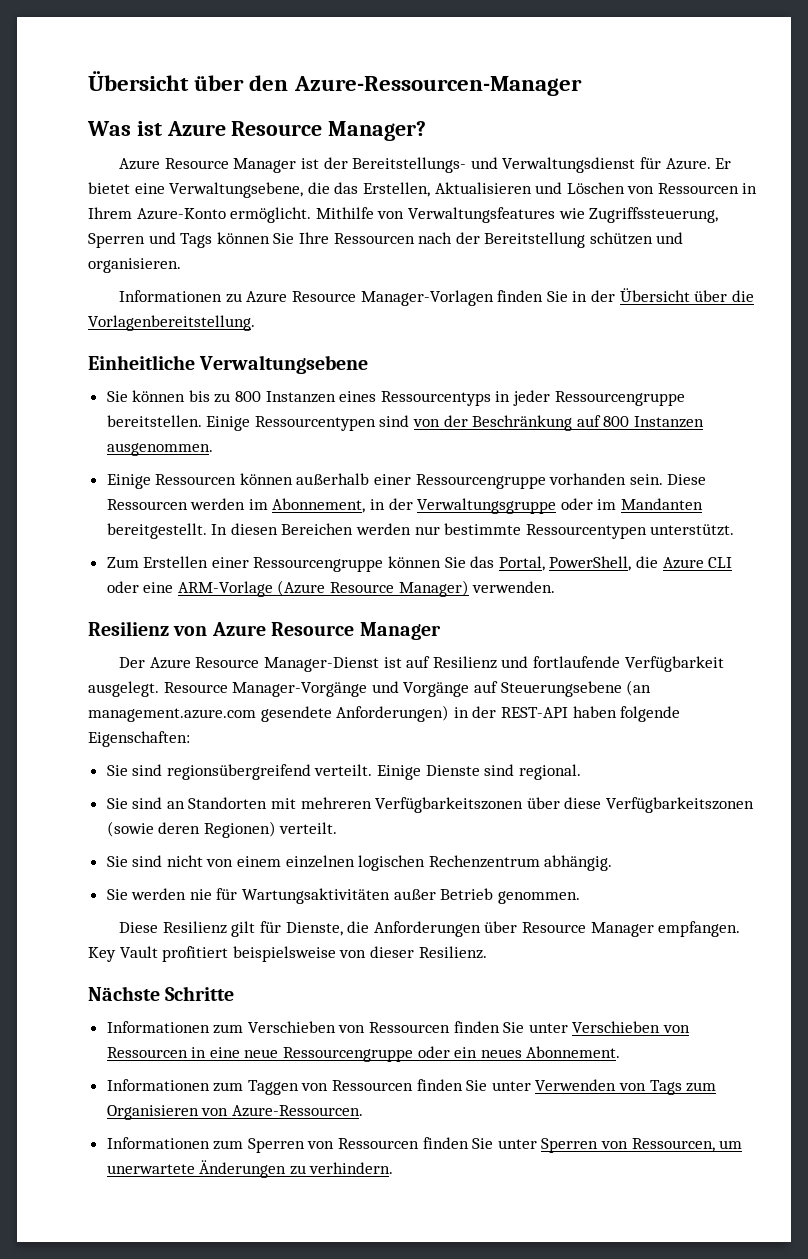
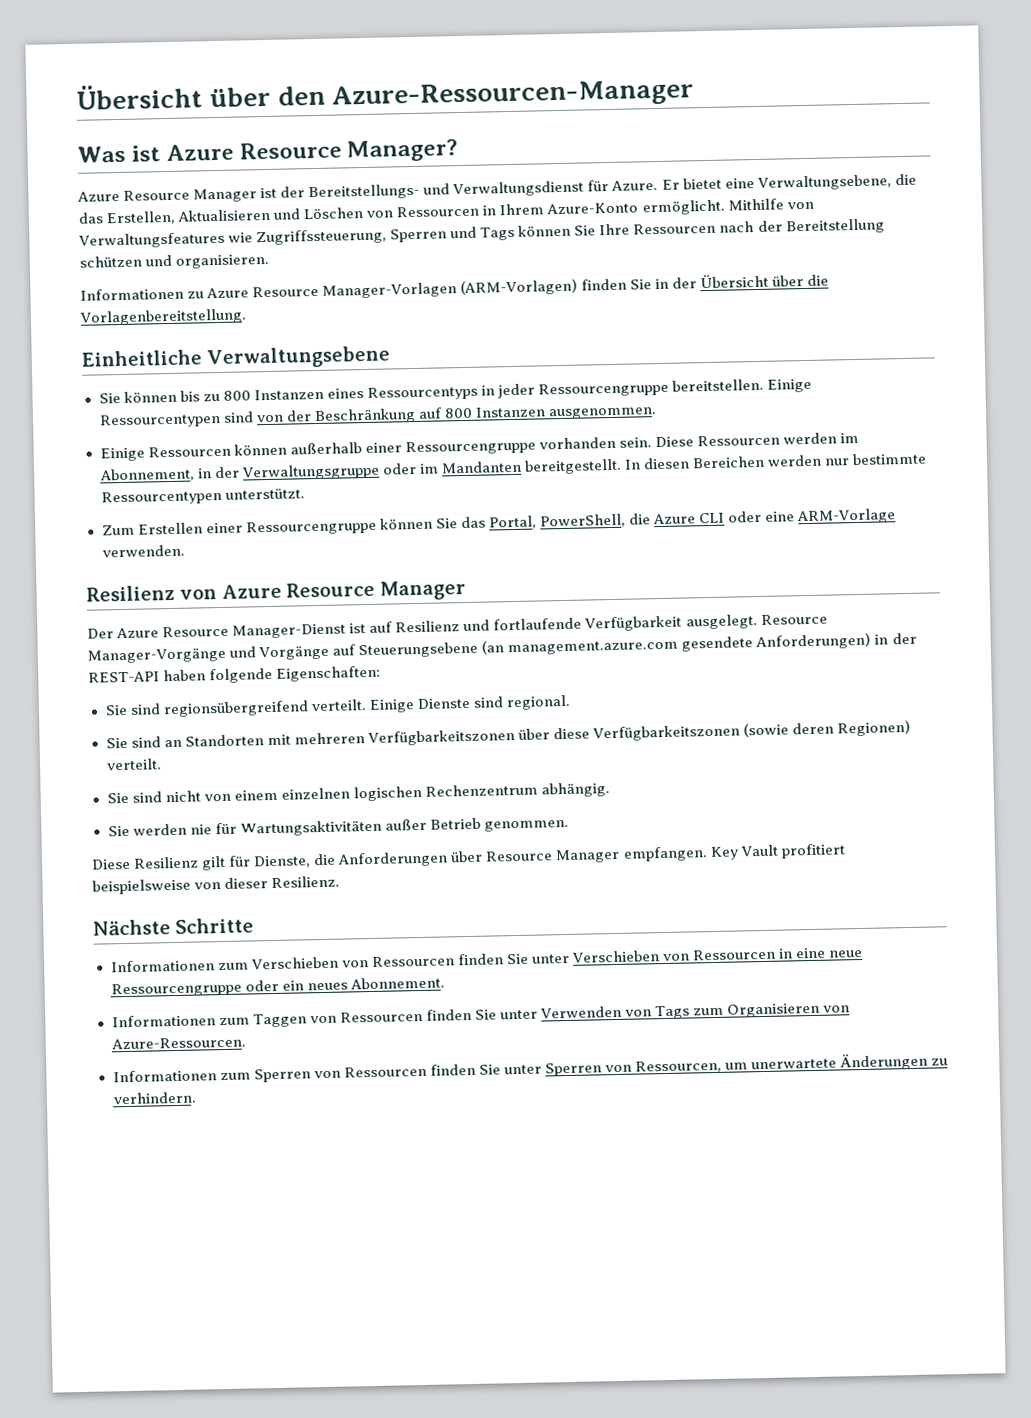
(494, 298) none -> [460,278,579,297] (ARM-Vorlagen)
[277,580,469,597] (Azure Resource Manager) -> (897, 516) none

